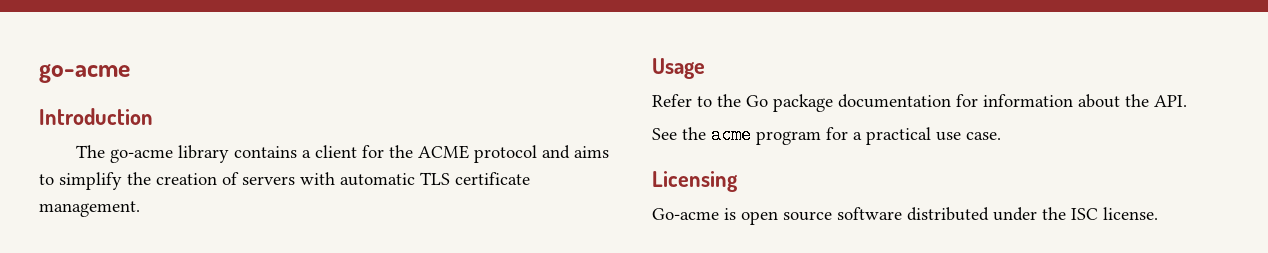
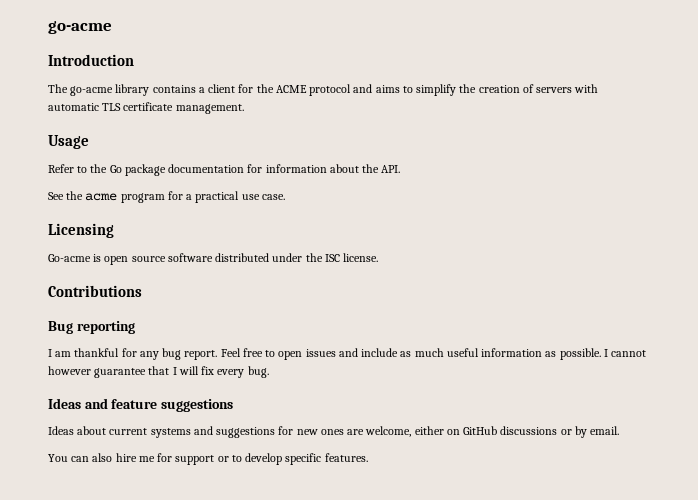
(1158, 213) none -> [48,285,142,297] [48,321,135,334] [48,348,647,360] [48,366,269,378] [48,398,233,412] [48,426,620,438] [48,453,368,465] // Contributions // Bug reporting // I am thankful for any bug report. Feel free to open issues and include as much useful information as possible. I cannot however guarantee that I will fix every bug. // Ideas and feature suggestions // Ideas about current systems and suggestions for new ones are welcome, either on GitHub discussions or by email. // You can also hire me for support or to develop specific features.

